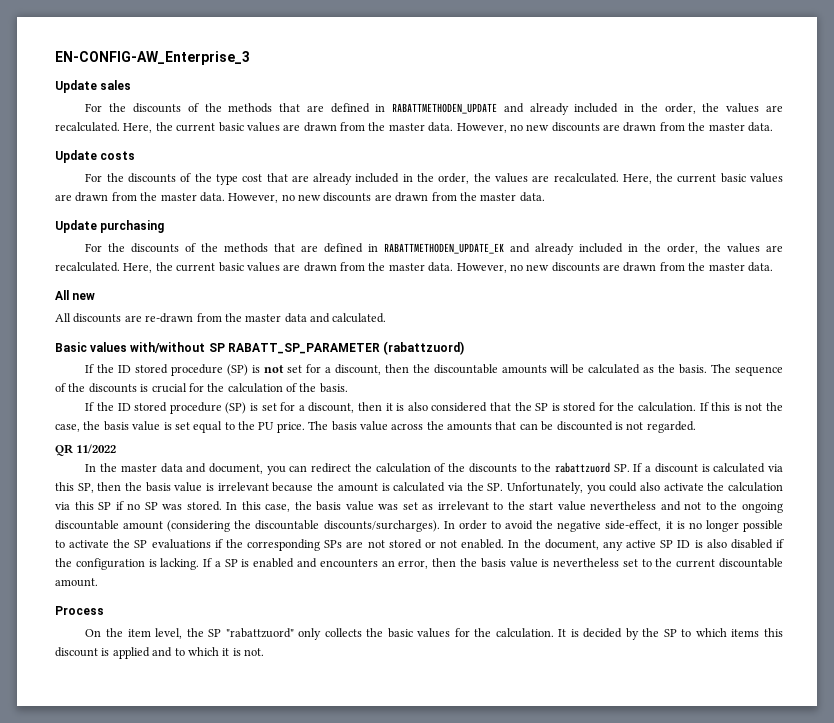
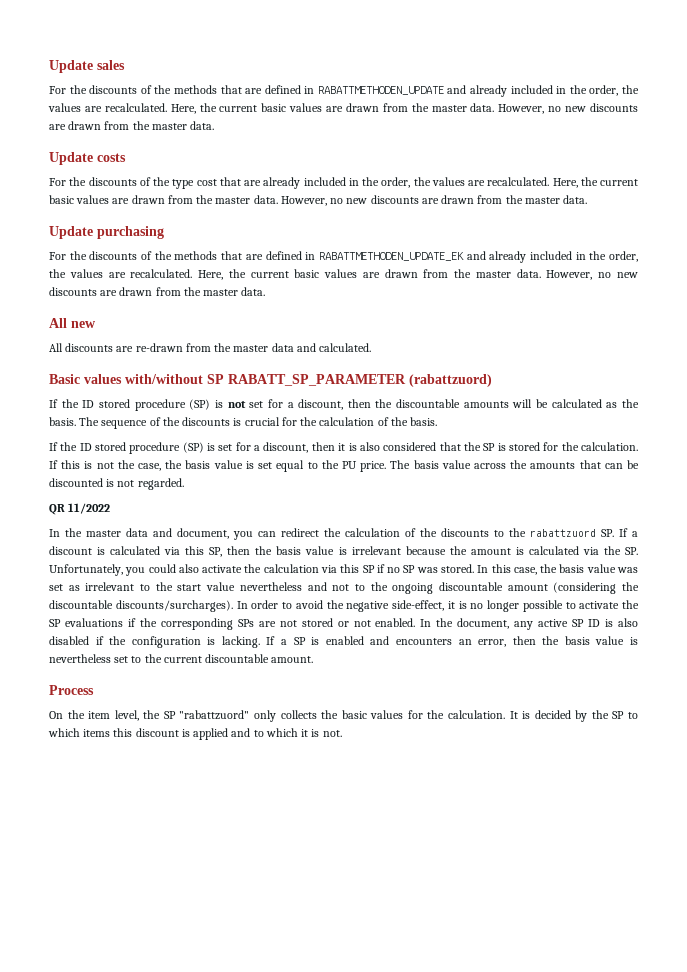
[55,51,250,65] EN-CONFIG-AW_Enterprise_3 // -> (49, 66) none

